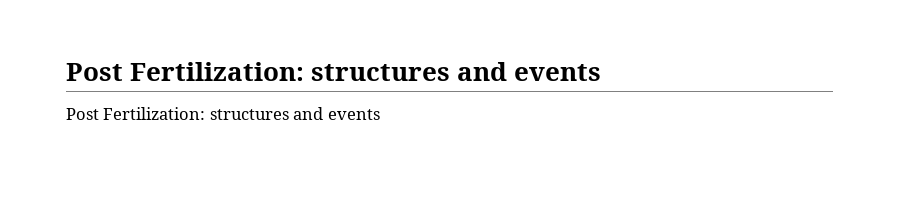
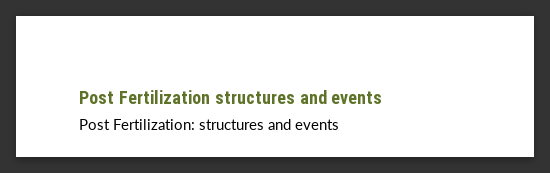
[66,62,305,81] Post Fertilization: -> [79,90,210,104] Post Fertilization

